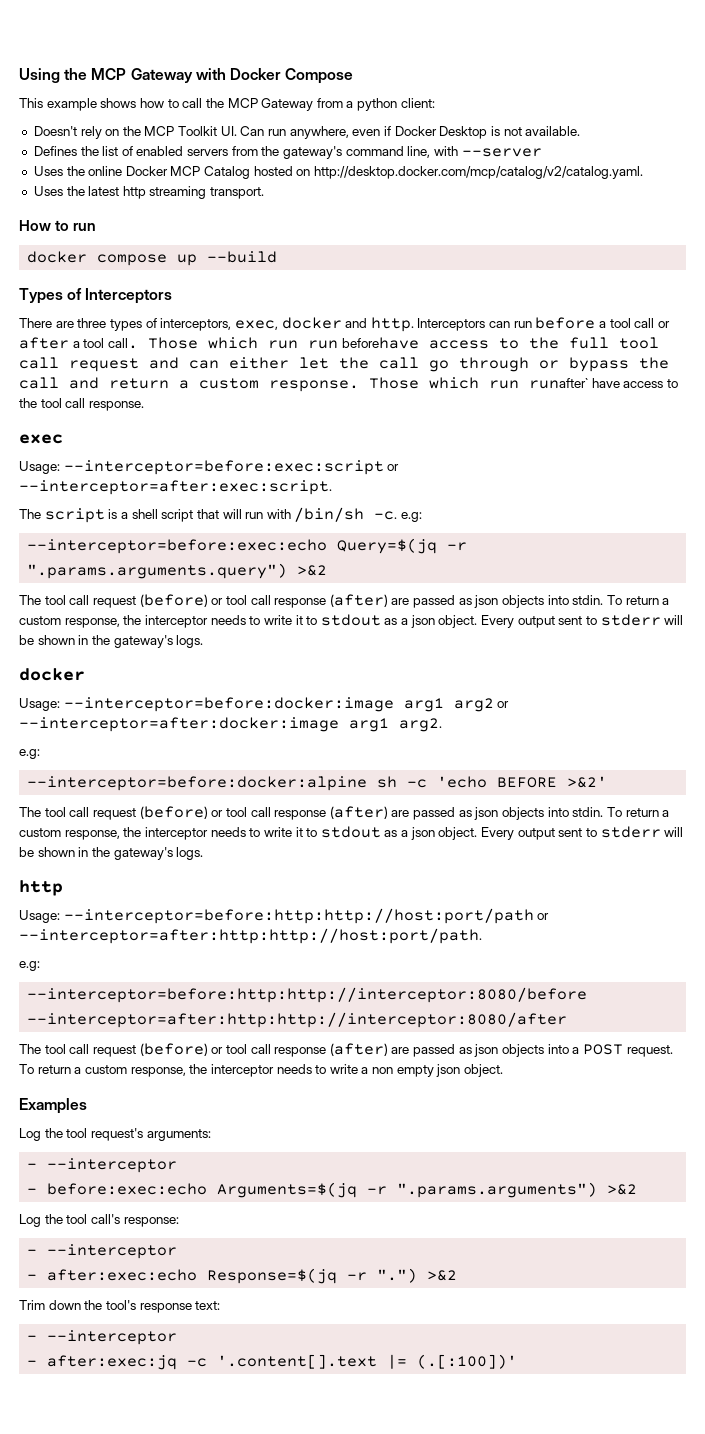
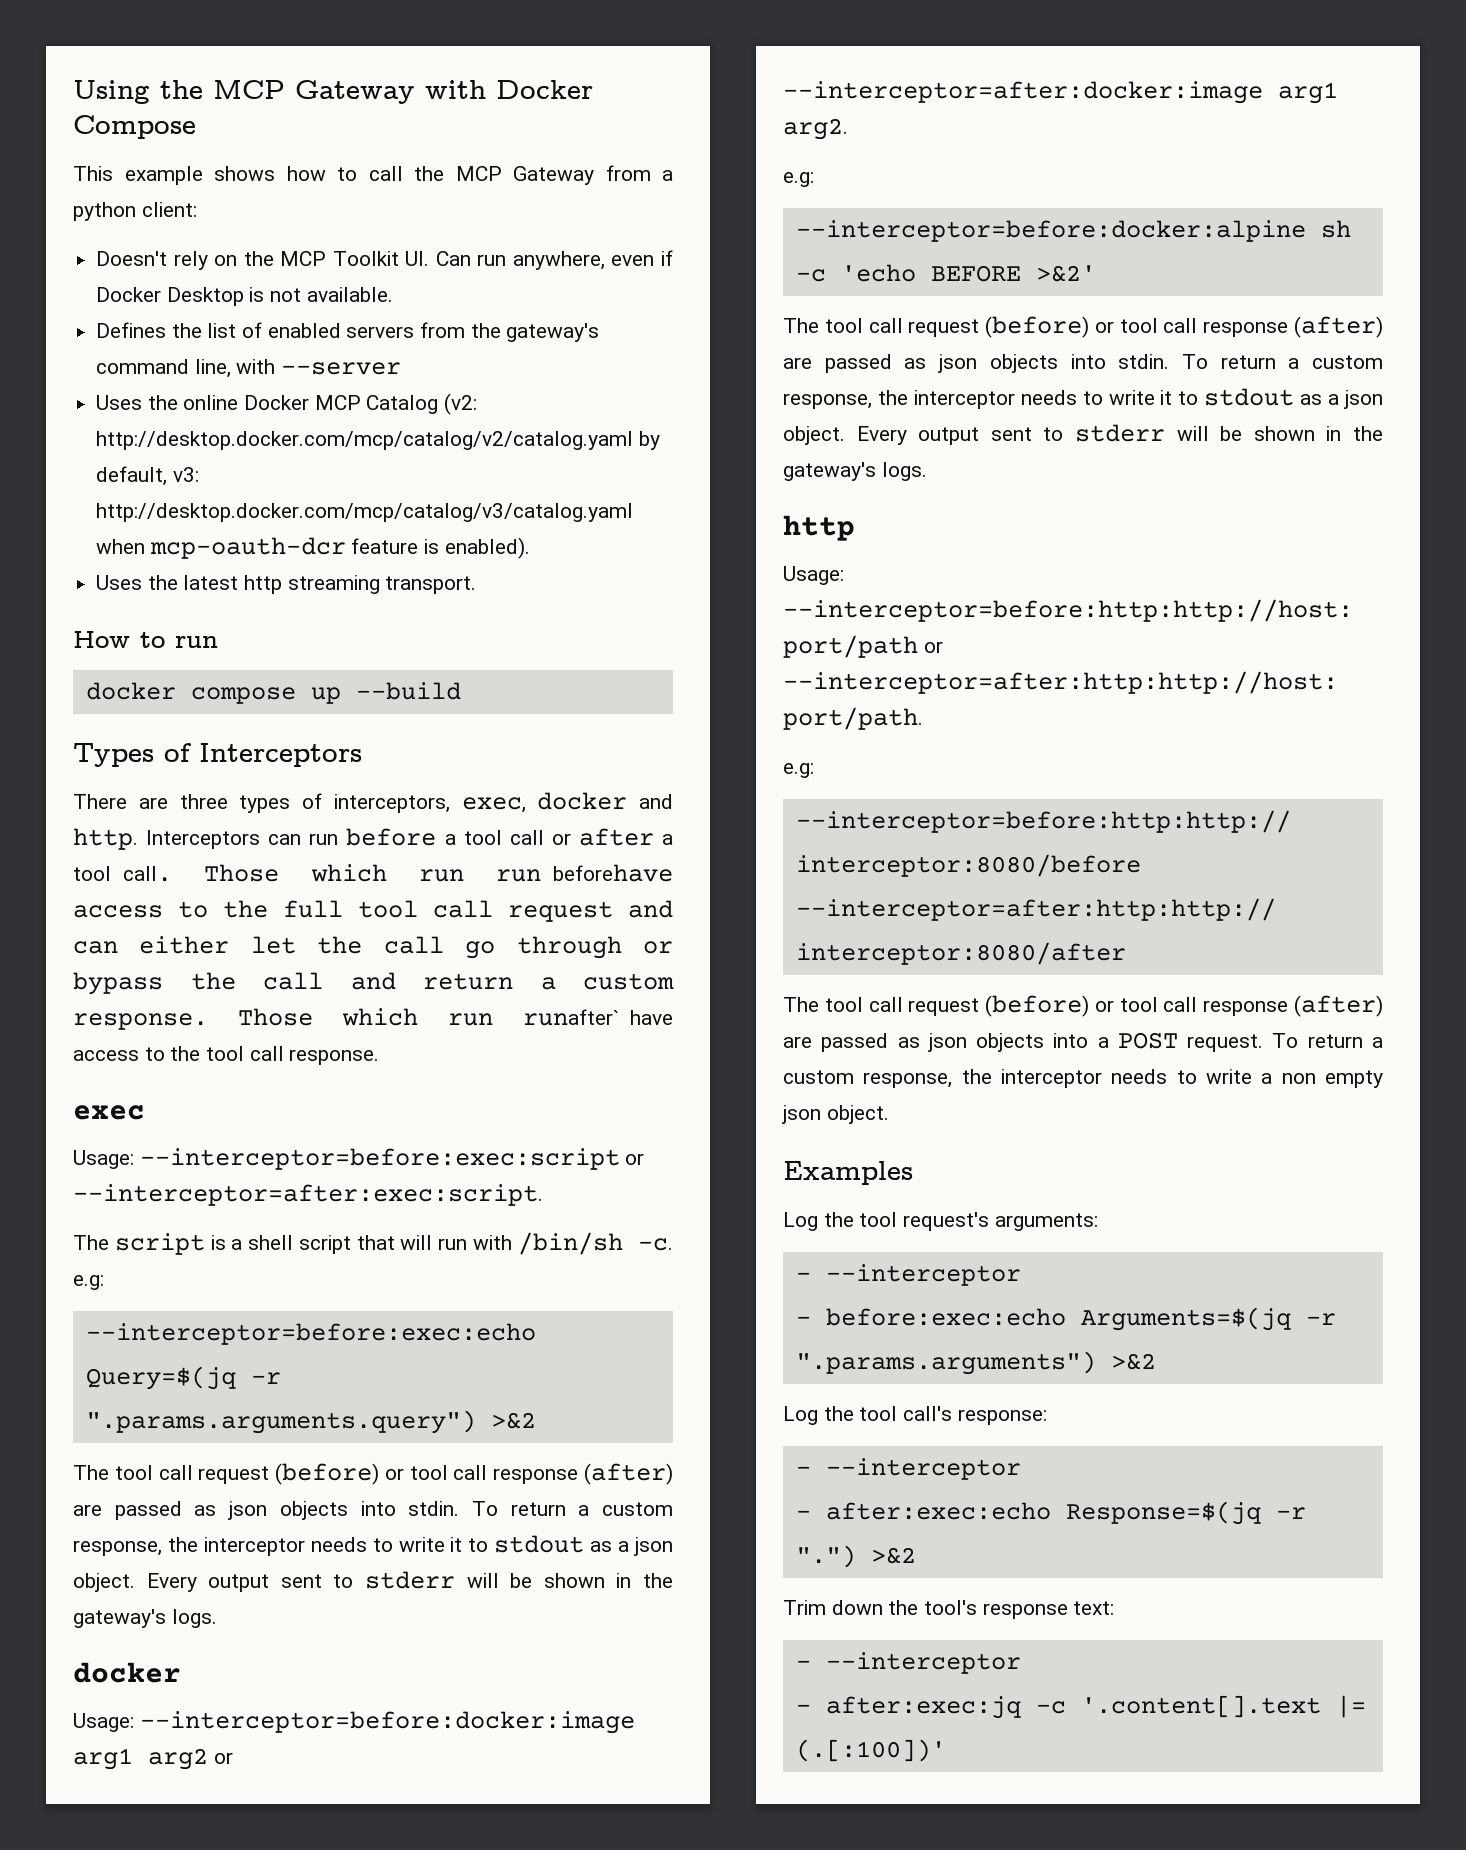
[253,166,644,179] hosted on http://desktop.docker.com/mcp/catalog/v2/catalog.yaml. -> [444,393,478,415] [96,431,660,450] [96,466,199,486] [96,503,634,522] [96,537,530,559] (v2: http://desktop.docker.com/mcp/catalog/v2/catalog.yaml by default, v3: http://desktop.docker.com/mcp/catalog/v3/catalog.yaml when mcp-oauth-dcr feature is enabled).

